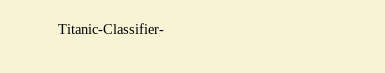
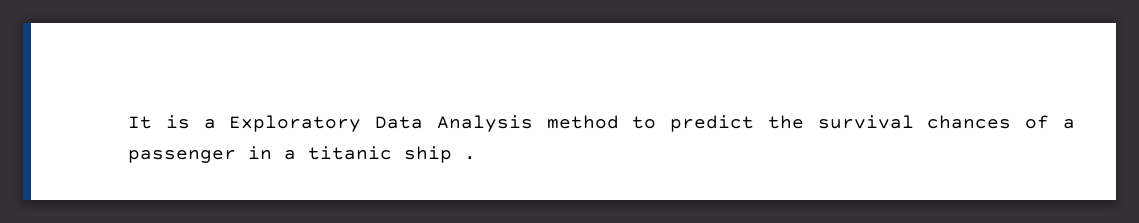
[58,23,164,34] Titanic-Classifier- -> [128,115,1075,132] [128,146,476,163] It is a Exploratory Data Analysis method to predict the survival chances of a passenger in a titanic ship .

